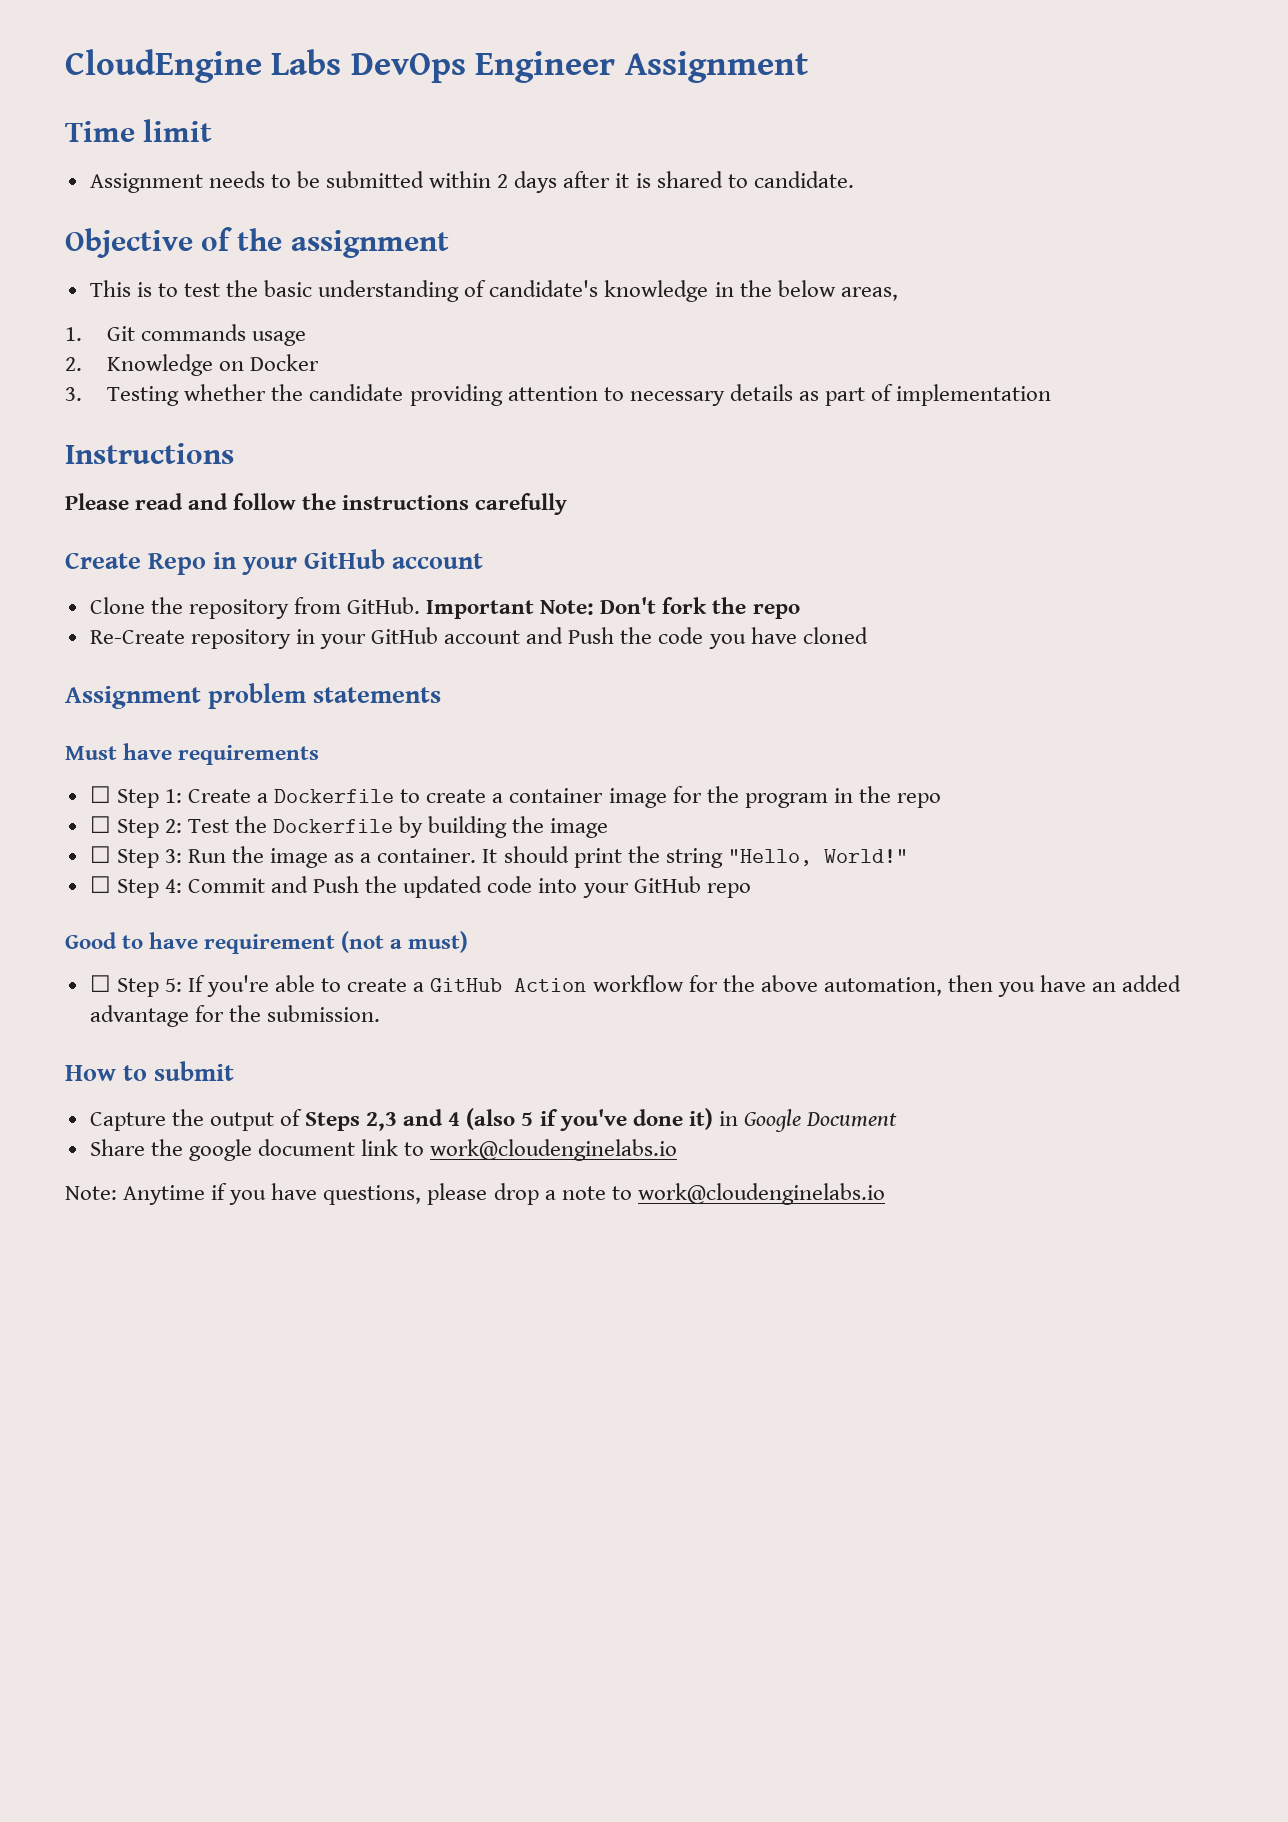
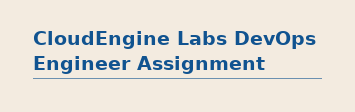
[65,119,213,142] [89,171,854,193] [65,227,449,258] [89,280,898,302] [65,324,307,346] [65,354,320,376] [65,384,1052,406] [65,443,234,464] [65,493,568,515] [65,549,484,575] [89,597,800,619] [89,627,868,649] [65,683,442,709] [65,743,320,765] [89,786,941,808] [89,816,609,838] [89,846,908,868] [89,876,751,898] [65,931,469,954] [89,975,1182,997] [89,1005,380,1027] [65,1061,235,1081] [89,1108,897,1132] [89,1139,678,1161] [65,1183,885,1205] // Time limit // Assignment needs to be submitted within 2 days after it is shared to candidate. // Objective of the assignment // This is to test the basic understanding of candidate's knowledge in the below areas, // 1. Git commands usage // 2. Knowledge on Docker // 3. Testing whether the candidate providing attention to necessary details as part of implementation // Instructions // Please read and follow the instructions carefully // Create Repo in your GitHub account // Clone the repository from GitHub. Important Note: Don't fork the repo // Re-Create repository in your GitHub account and Push the code you have cloned // Assignment problem statements // Must have requirements // ☐ Step 1: Create a Dockerfile to create a container image for the program in the repo // ☐ Step 2: Test the Dockerfile by building the image // ☐ Step 3: Run the image as a container. It should print the string "Hello, World!" // ☐ Step 4: Commit and Push the updated code into your GitHub repo // Good to have requirement (not a must) // ☐ Step 5: If you're able to create a GitHub Action workflow for the above automation, then you have an added advantage for the submission. // How to submit // Capture the output of Steps 2,3 and 4 (also 5 if you've done it) in Google Document // Share the google document link to work@cloudenginelabs.io // Note: Anytime if you have questions, please drop a note to work@cloudenginelabs.io -> (265, 65) none

